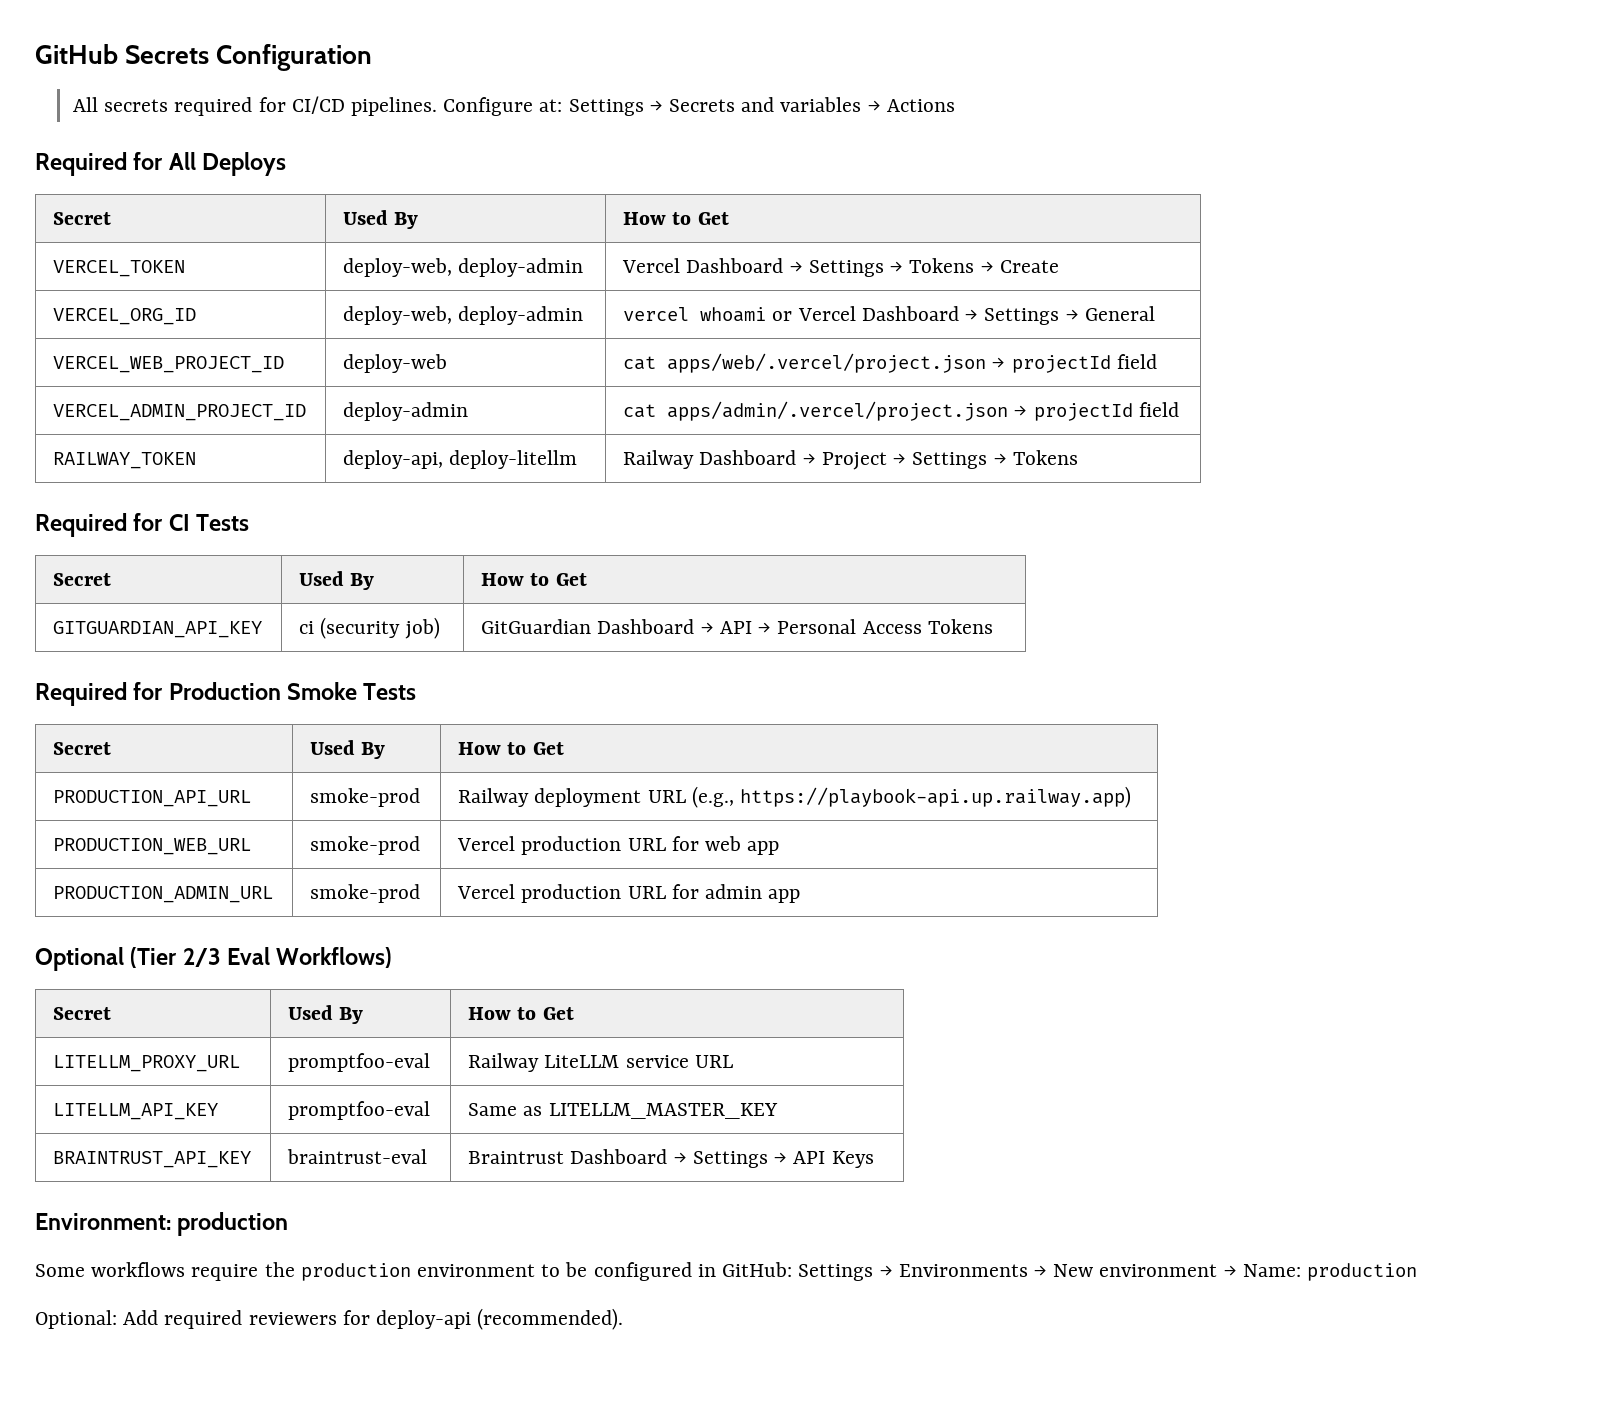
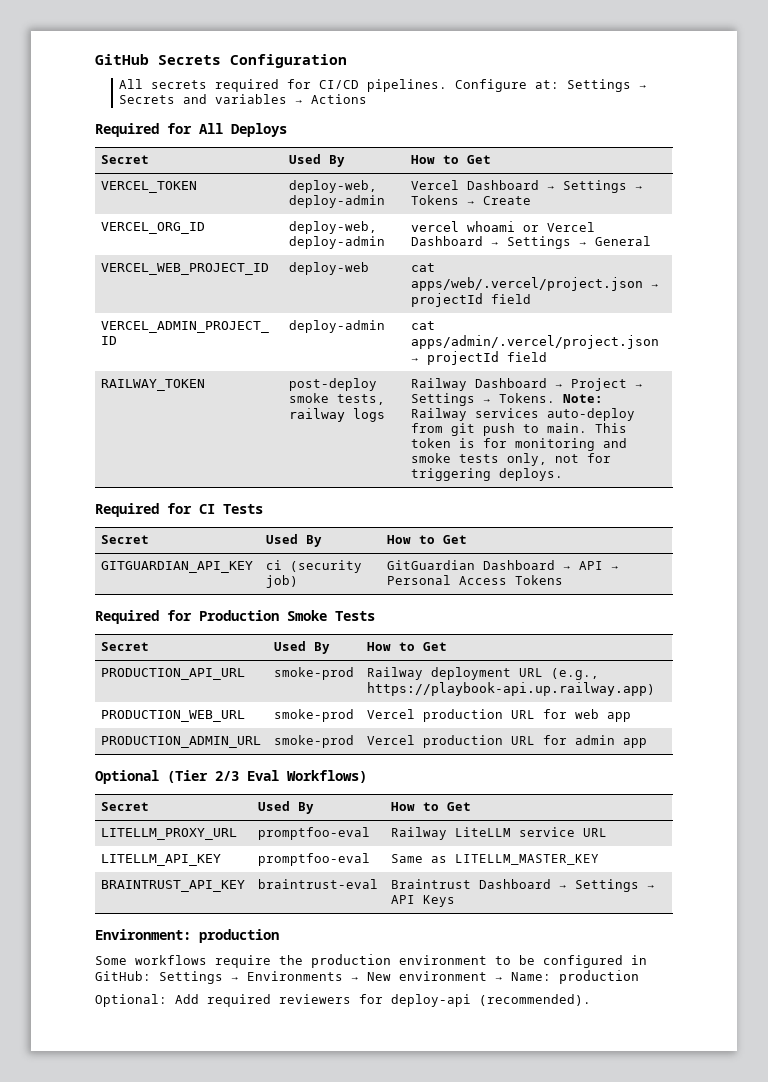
[343,450,578,469] deploy-api, deploy-litellm -> [289,378,378,391] [289,393,386,405] [289,408,386,422] post-deploy smoke tests, railway logs
[1012,450,1078,465] Tokens -> [499,393,604,403] [411,408,636,421] [411,423,628,436] [411,438,628,451] [411,453,612,466] [411,468,564,481] Tokens. Note: Railway services auto-deploy from git push to main. This token is for monitoring and smoke tests only, not for triggering deploys.

